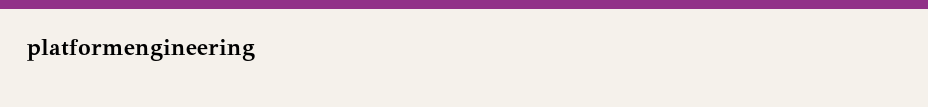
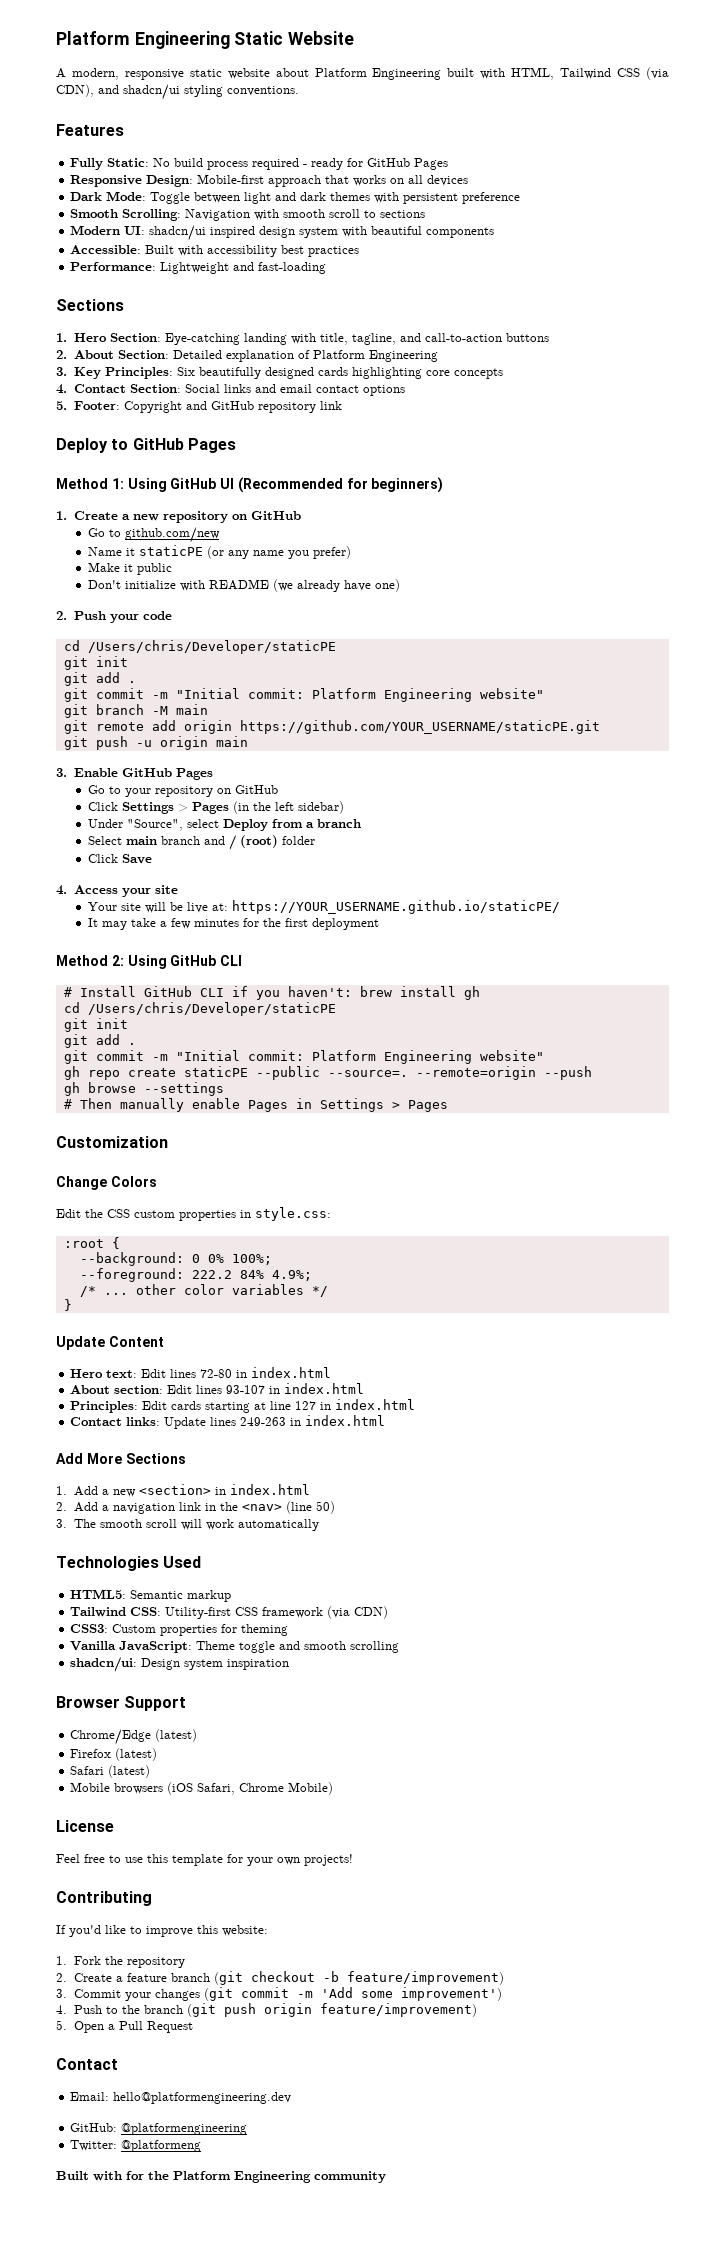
[27,39,255,61] platformengineering -> [56,31,355,49] [56,67,669,80] [56,84,299,100] [56,124,124,136] [70,158,449,170] [70,174,469,187] [70,191,521,204] [70,209,426,221] [70,225,495,241] [70,245,360,257] [70,262,327,274] [56,299,124,311] [56,333,549,345] [56,350,438,362] [56,367,503,379] [56,384,405,396] [56,401,342,413] [56,438,236,453] [56,477,444,493] [56,511,301,523] [87,527,220,543] [87,545,351,559] [87,562,172,575] [87,579,400,592] [56,611,172,623] [63,640,336,654] [63,656,128,670] [63,672,136,686] [63,688,544,702] [63,704,208,718] [63,720,600,734] [63,736,248,750] [56,768,213,780] [87,785,278,797] [87,801,344,814] [87,819,361,831] [87,835,315,850] [87,854,152,864] [56,885,178,897] [87,900,560,914] [87,918,379,930] [56,955,243,969] [63,986,480,1000] [63,1002,336,1016] [63,1018,128,1032] [63,1034,136,1048] [63,1050,544,1064] [63,1066,592,1080] [63,1082,224,1096] [63,1098,448,1112] [56,1136,168,1148] [56,1176,157,1190] [56,1207,331,1221] [63,1237,120,1249] [79,1252,272,1266] [79,1268,312,1282] [79,1284,328,1297] [63,1299,72,1311] [56,1336,164,1350] [70,1367,332,1378] [70,1383,365,1394] [70,1399,416,1413] [70,1415,386,1429] [56,1453,186,1464] [56,1484,310,1497] [56,1501,335,1514] [56,1519,319,1531] [56,1556,202,1571] [70,1589,232,1602] [70,1606,389,1619] [70,1624,289,1636] [70,1641,400,1653] [70,1657,290,1672] [56,1696,187,1711] [70,1729,198,1745] [70,1748,158,1761] [70,1765,151,1778] [70,1782,334,1795] [56,1820,114,1832] [56,1854,353,1866] [56,1891,152,1906] [56,1925,268,1937] [56,1956,185,1968] [56,1971,504,1985] [56,1987,502,2001] [56,2003,477,2017] [56,2020,193,2033] [56,2058,118,2070] [70,2092,292,2104] [70,2123,248,2135] [70,2140,202,2152] [56,2171,386,2183] Platform Engineering Static Website // A modern, responsive static website about Platform Engineering built with HTML, Tailwind CSS (via CDN), and shadcn/ui styling conventions. // Features // Fully Static: No build process required - ready for GitHub Pages // Responsive Design: Mobile-first approach that works on all devices // Dark Mode: Toggle between light and dark themes with persistent preference // Smooth Scrolling: Navigation with smooth scroll to sections // Modern UI: shadcn/ui inspired design system with beautiful components // Accessible: Built with accessibility best practices // Performance: Lightweight and fast-loading // Sections // 1. Hero Section: Eye-catching landing with title, tagline, and call-to-action buttons // 2. About Section: Detailed explanation of Platform Engineering // 3. Key Principles: Six beautifully designed cards highlighting core concepts // 4. Contact Section: Social links and email contact options // 5. Footer: Copyright and GitHub repository link // Deploy to GitHub Pages // Method 1: Using GitHub UI (Recommended for beginners) // 1. Create a new repository on GitHub // Go to github.com/new // Name it staticPE (or any name you prefer) // Make it public // Don't initialize with README (we already have one) // 2. Push your code // cd /Users/chris/Developer/staticPE // git init // git add . // git commit -m "Initial commit: Platform Engineering website" // git branch -M main // git remote add origin https://github.com/YOUR_USERNAME/staticPE.git // git push -u origin main // 3. Enable GitHub Pages // Go to your repository on GitHub // Click Settings > Pages (in the left sidebar) // Under "Source", select Deploy from a branch // Select main branch and / (root) folder // Click Save // 4. Access your site // Your site will be live at: https://YOUR_USERNAME.github.io/staticPE/ // It may take a few minutes for the first deployment // Method 2: Using GitHub CLI // # Install GitHub CLI if you haven't: brew install gh // cd /Users/chris/Developer/staticPE // git init // git add . // git commit -m "Initial commit: Platform Engineering website" // gh repo create staticPE --public --source=. --remote=origin --push // gh browse --settings // # Then manually enable Pages in Settings > Pages // Customization // Change Colors // Edit the CSS custom properties in style.css: // :root { // --background: 0 0% 100%; // --foreground: 222.2 84% 4.9%; // /* ... other color variables */ // } // Update Content // Hero text: Edit lines 72-80 in index.html // About section: Edit lines 93-107 in index.html // Principles: Edit cards starting at line 127 in index.html // Contact links: Update lines 249-263 in index.html // Add More Sections // 1. Add a new <section> in index.html // 2. Add a navigation link in the <nav> (line 50) // 3. The smooth scroll will work automatically // Technologies Used // HTML5: Semantic markup // Tailwind CSS: Utility-first CSS framework (via CDN) // CSS3: Custom properties for theming // Vanilla JavaScript: Theme toggle and smooth scrolling // shadcn/ui: Design system inspiration // Browser Support // Chrome/Edge (latest) // Firefox (latest) // Safari (latest) // Mobile browsers (iOS Safari, Chrome Mobile) // License // Feel free to use this template for your own projects! // Contributing // If you'd like to improve this website: // 1. Fork the repository // 2. Create a feature branch (git checkout -b feature/improvement) // 3. Commit your changes (git commit -m 'Add some improvement') // 4. Push to the branch (git push origin feature/improvement) // 5. Open a Pull Request // Contact // Email: hello@platformengineering.dev // GitHub: @platformengineering // Twitter: @platformeng // Built with for the Platform Engineering community

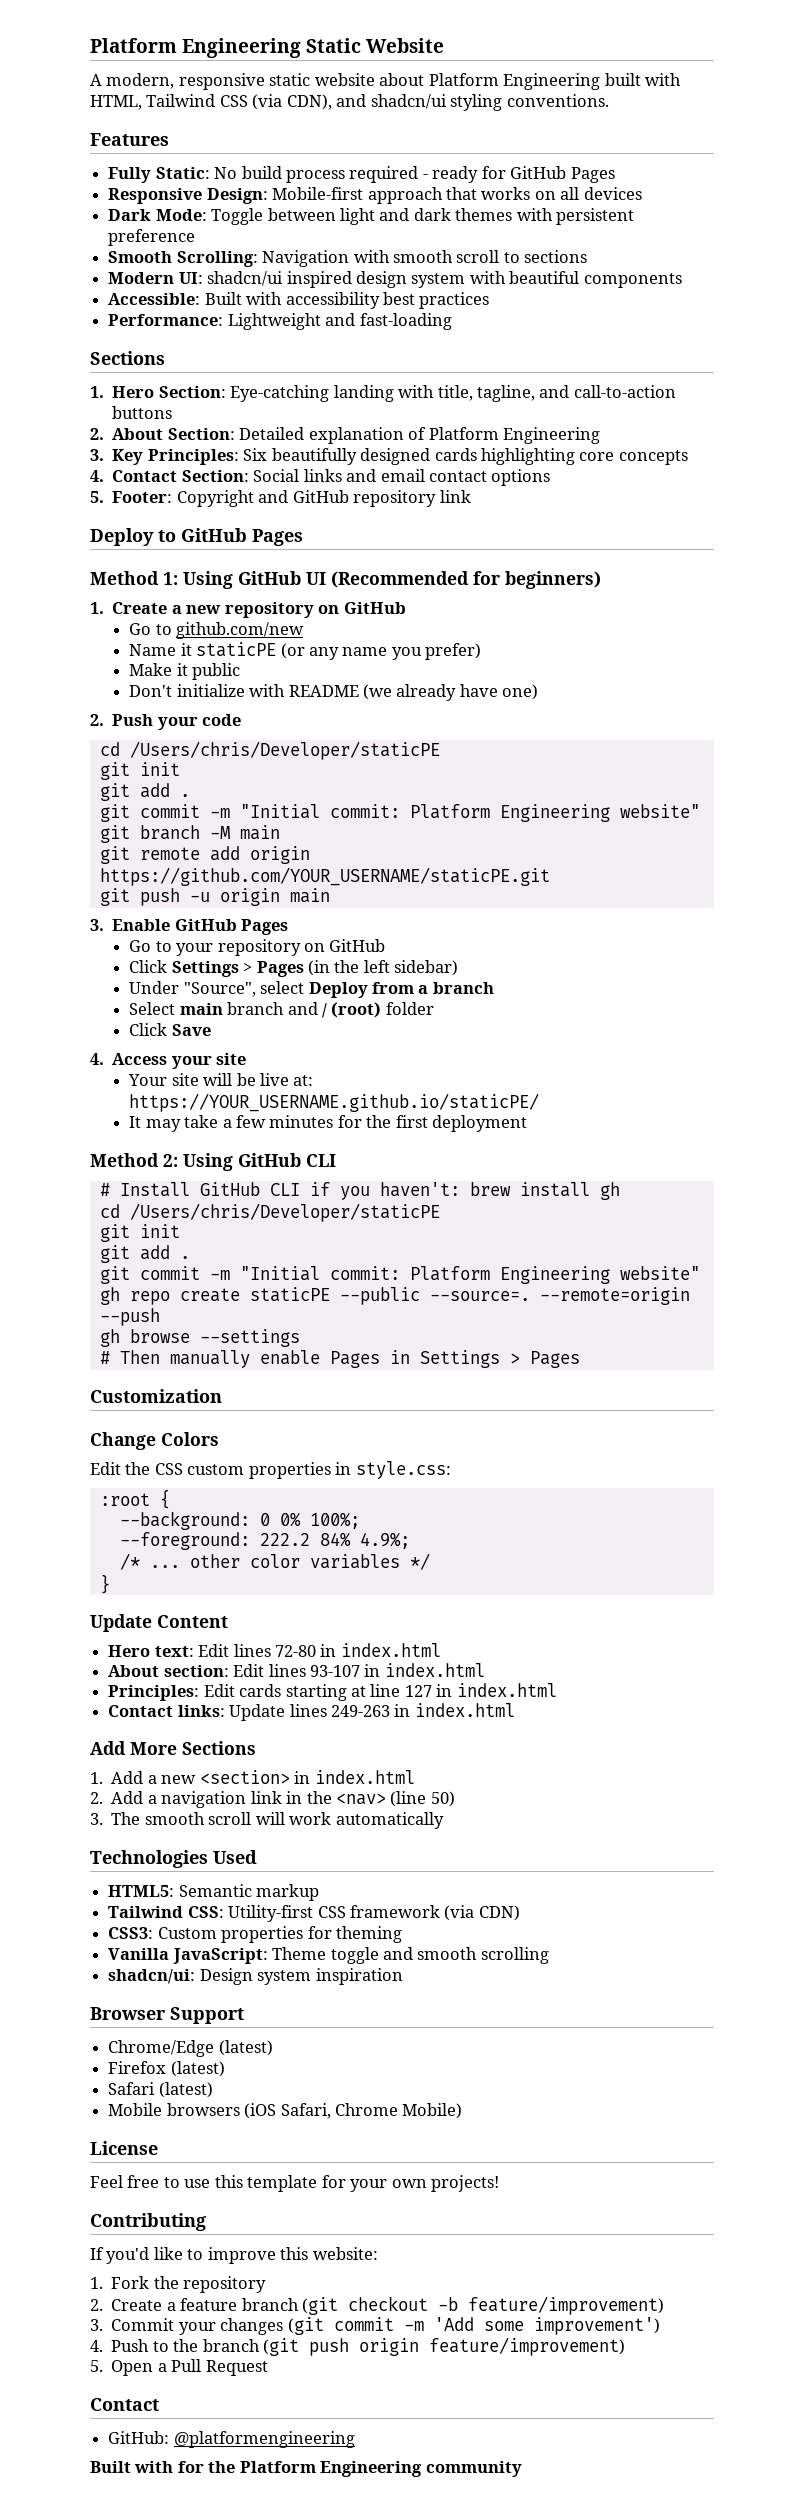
[70,2092,292,2104] // Email: hello@platformengineering.dev -> (159, 2404) none
[70,2140,202,2152] // Twitter: @platformeng -> (355, 2439) none

